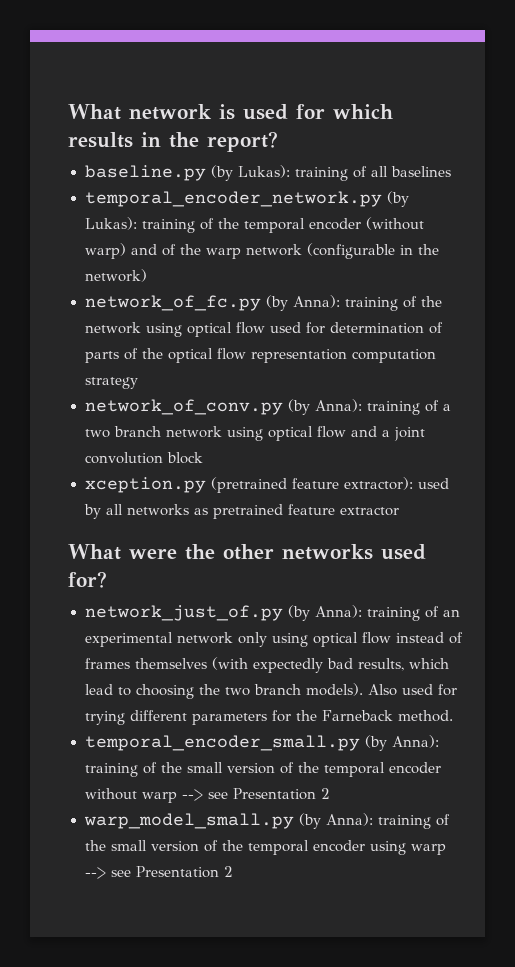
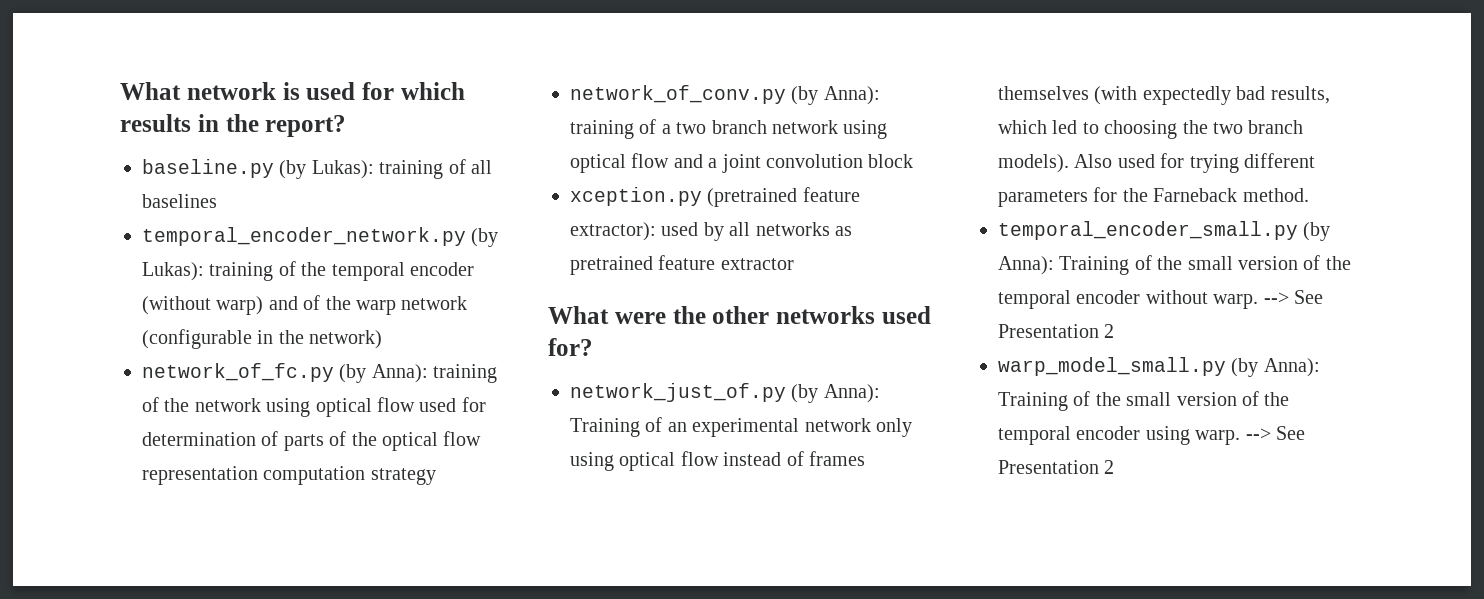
[366,607,420,621] training -> [570,418,640,437] Training
[84,684,113,695] lead -> [1052,120,1078,134] led
[84,763,138,777] training -> [1059,256,1130,275] Training
[141,789,228,803] warp --> see -> [1213,290,1323,309] warp. --> See
[377,815,431,829] training -> [998,392,1068,411] Training
[410,844,446,855] [84,867,131,879] warp --> see -> [1195,426,1305,445] warp. --> See

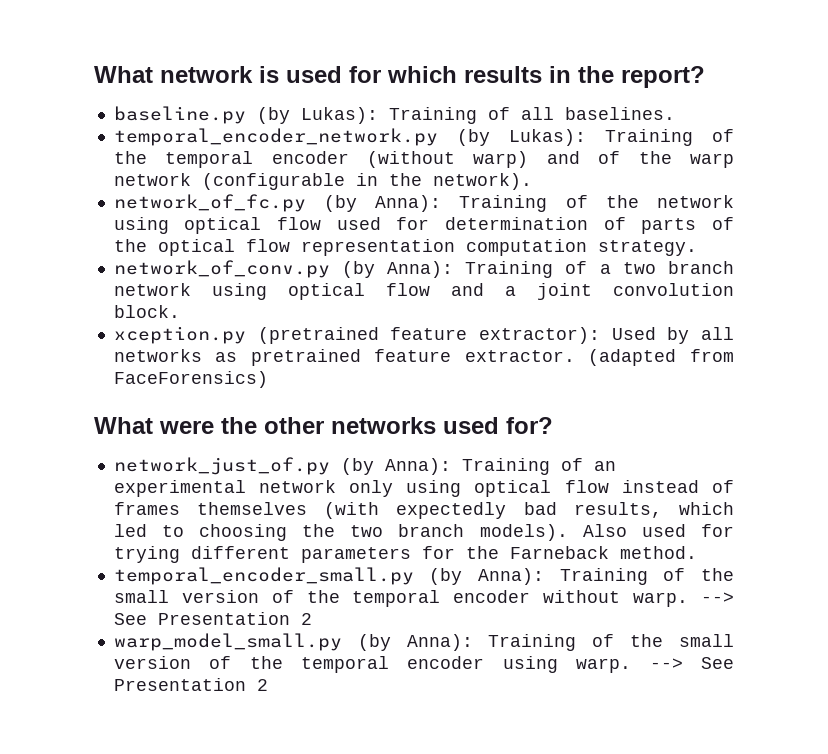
[379,160,444,179] training -> [388,107,477,124] Training
[142,194,217,208] baselines -> [564,107,675,120] baselines.
[209,262,274,281] training -> [604,129,693,146] Training
[309,330,383,349] network) -> [432,173,532,190] network).
[433,364,498,383] training -> [459,195,548,212] Training
[370,468,436,485] strategy -> [597,240,697,256] strategy.
[570,120,634,139] training -> [465,261,554,278] Training
[868,154,914,168] block -> [113,305,180,318] block.
[661,222,699,236] used -> [611,327,656,340] Used
[720,258,794,270] extractor -> [464,349,734,366] [113,371,268,388] extractor. (adapted from FaceForensics)

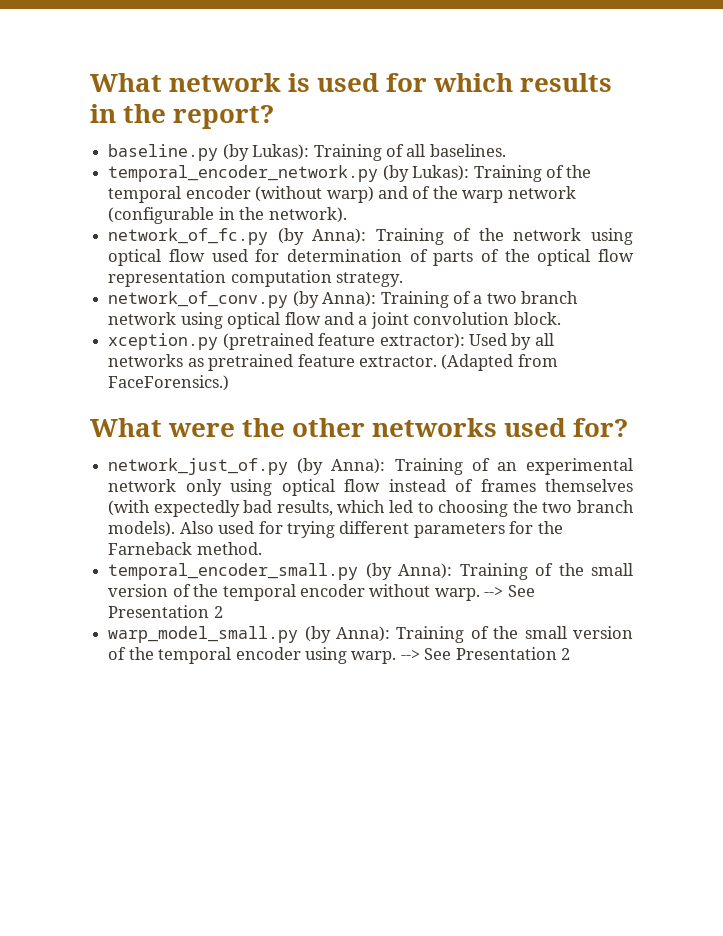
[588,349,734,366] [113,371,268,388] (adapted from FaceForensics) -> [441,354,558,371] [108,375,230,391] (Adapted from FaceForensics.)

